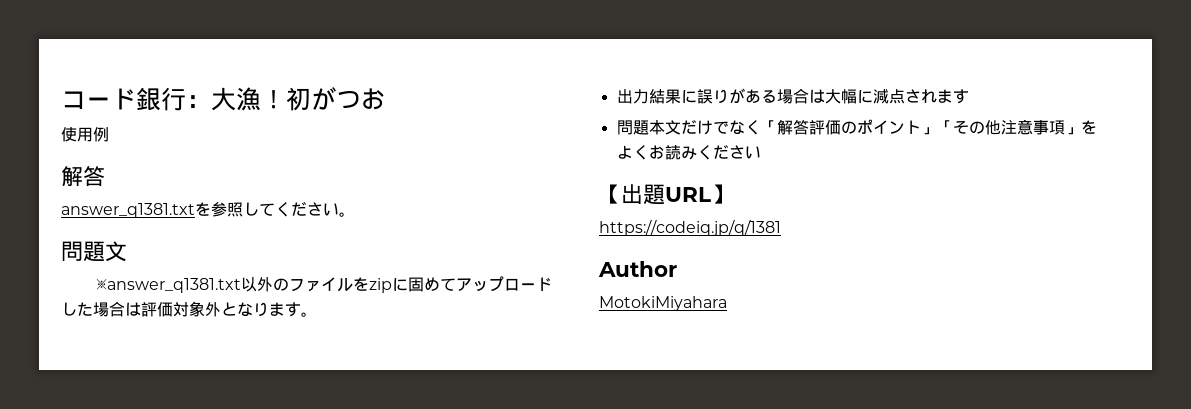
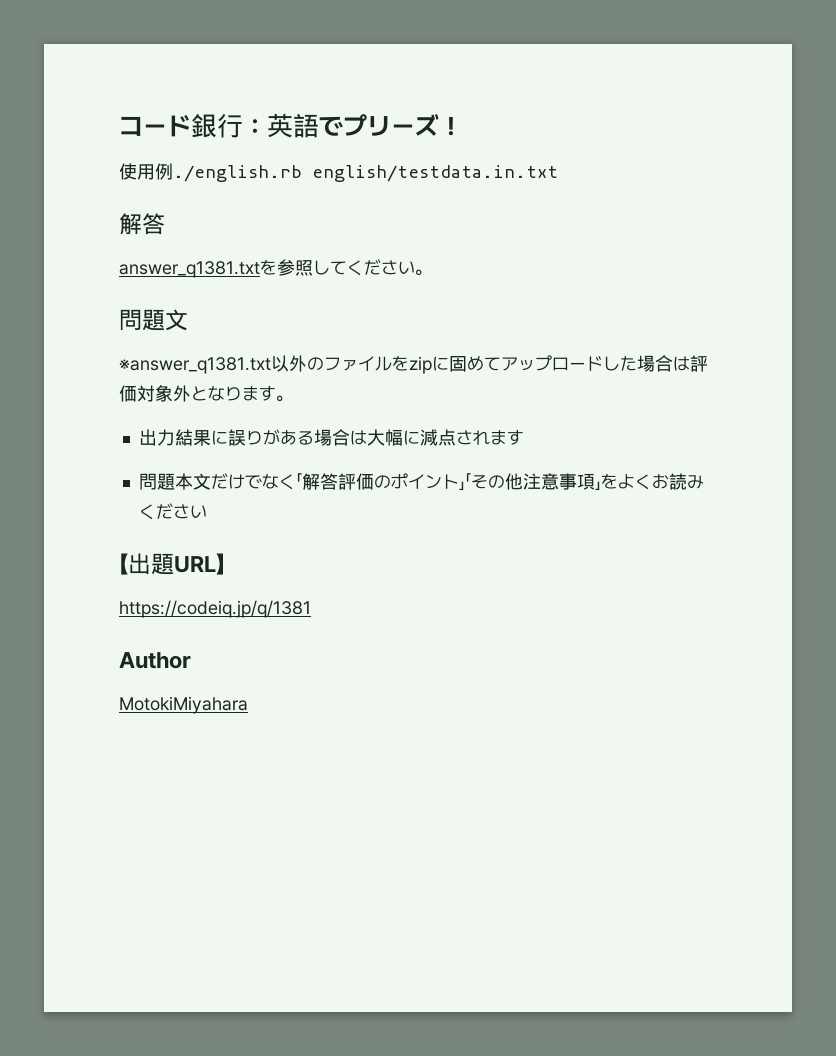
[211,87,261,111] 大漁 -> [267,113,439,138] 英語でプリーズ
[286,87,386,111] 初がつお -> (463, 126) none
(109, 134) none -> [173,165,558,182] ./english.rb english/testdata.in.txt

